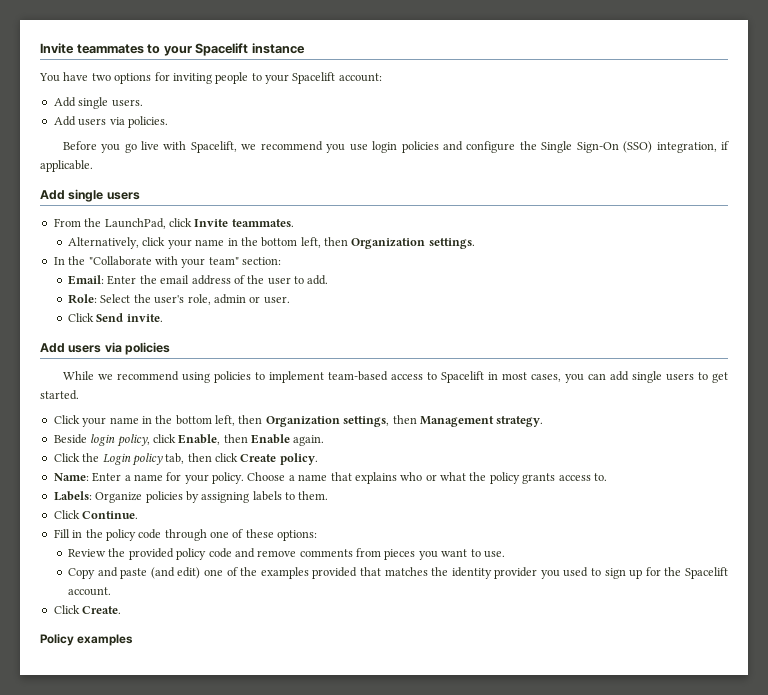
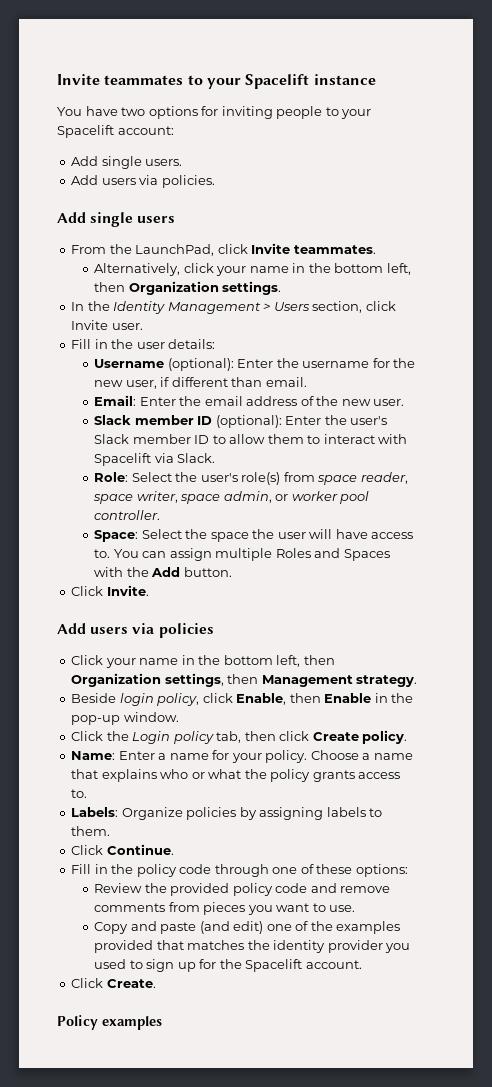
[62,141,730,153] [40,160,93,172] // Before you go live with Spacelift, we recommend you use login policies and configure the Single Sign-On (SSO) integration, if applicable. -> (215, 181) none
[88,256,281,268] "Collaborate with your team" section: -> [113,301,396,314] [71,320,143,330] [71,339,216,349] [94,358,416,371] [94,377,307,389] Identity Management > Users section, click Invite user. // Fill in the user details: // Username (optional): Enter the username for the new user, if different than email.
[267,275,329,285] [68,294,290,305] [68,313,163,322] user to add. // Role: Select the user's role, admin or user. // Click Send invite. -> [341,399,405,406] [94,415,388,428] [94,434,408,444] [94,453,216,466] [94,472,408,485] [93,491,370,504] [94,510,161,520] [94,529,414,542] [94,548,390,561] [94,567,232,577] [71,585,149,596] new user. // Slack member ID (optional): Enter the user's Slack member ID to allow them to interact with Spacelift via Slack. // Role: Select the user's role(s) from space reader, space writer, space admin, or worker pool controller. // Space: Select the space the user will have access to. You can assign multiple Roles and Spaces with the Add button. // Click Invite.
[62,371,729,383] [40,390,79,400] // While we recommend using policies to implement team-based access to Spacelift in most cases, you can add single users to get started. -> (214, 630) none
[293,435,325,446] again. -> [374,693,414,703] [71,712,179,725] in the pop-up window.

